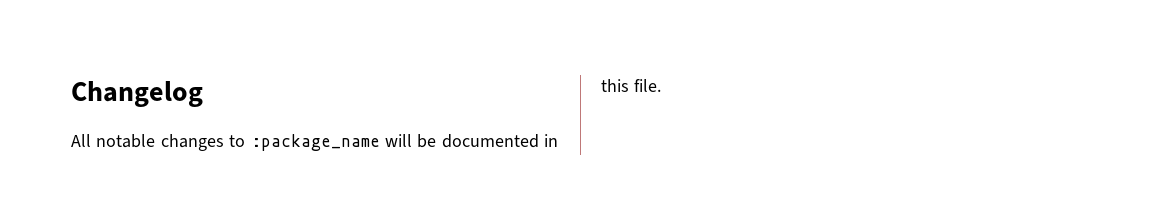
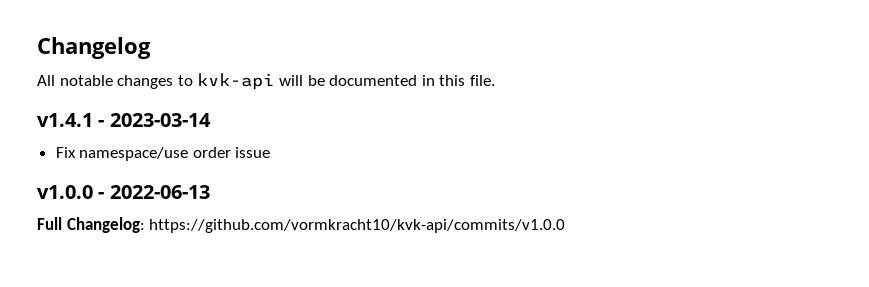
[250,134,380,151] :package_name -> [197,73,275,90] kvk-api
(661, 85) none -> [37,113,211,127] [55,147,271,161] [37,185,210,199] [37,217,566,233] // v1.4.1 - 2023-03-14 // Fix namespace/use order issue // v1.0.0 - 2022-06-13 // Full Changelog: https://github.com/vormkracht10/kvk-api/commits/v1.0.0

